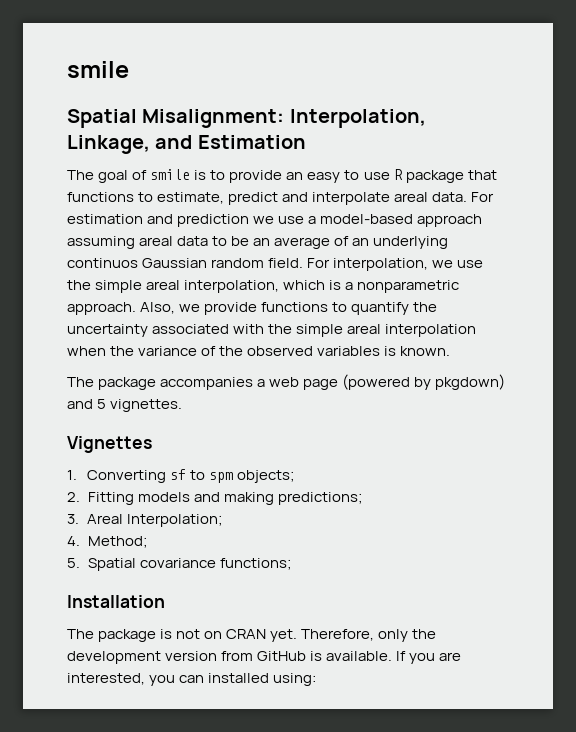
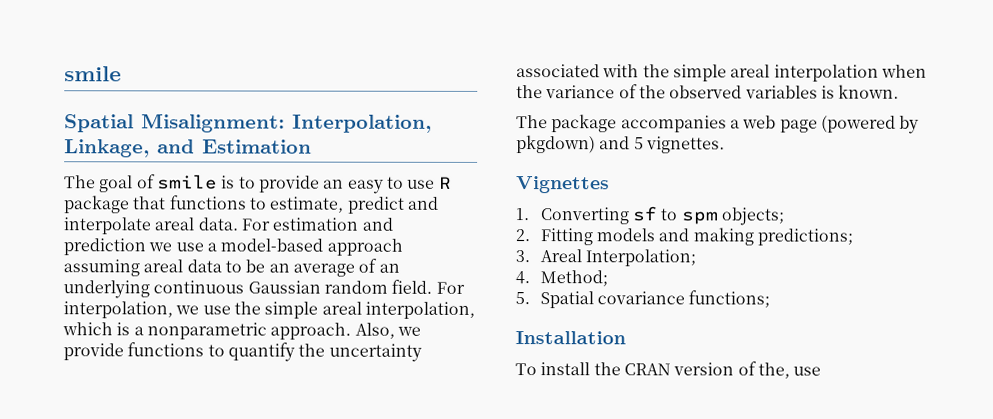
[67,258,138,268] continuos -> [153,280,245,294] continuous
[67,629,437,642] [67,651,462,664] [67,673,317,686] The package is not on CRAN yet. Therefore, only the development version from GitHub is available. If you are interested, you can installed using: -> [515,361,822,379] To install the CRAN version of the, use

